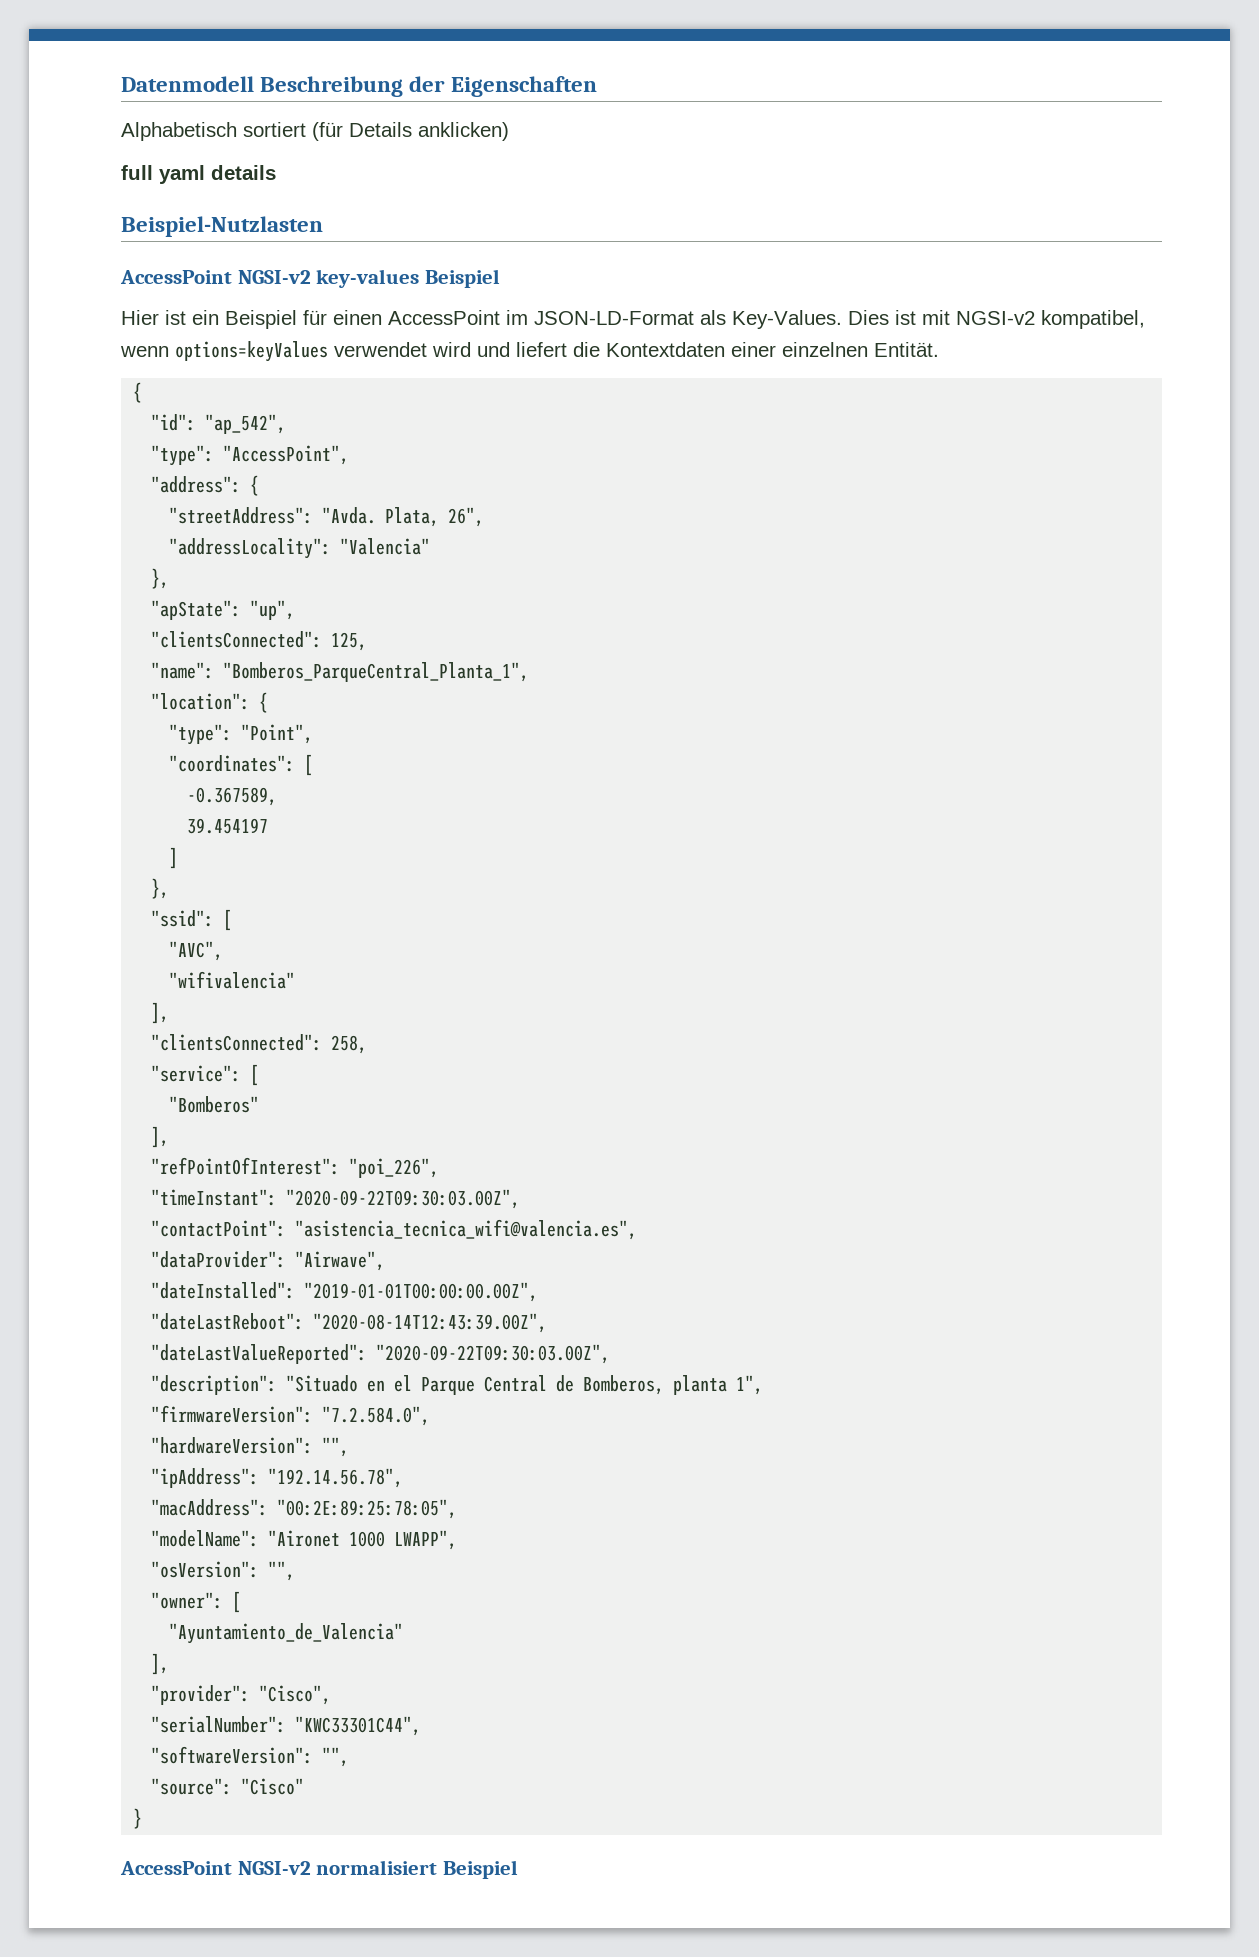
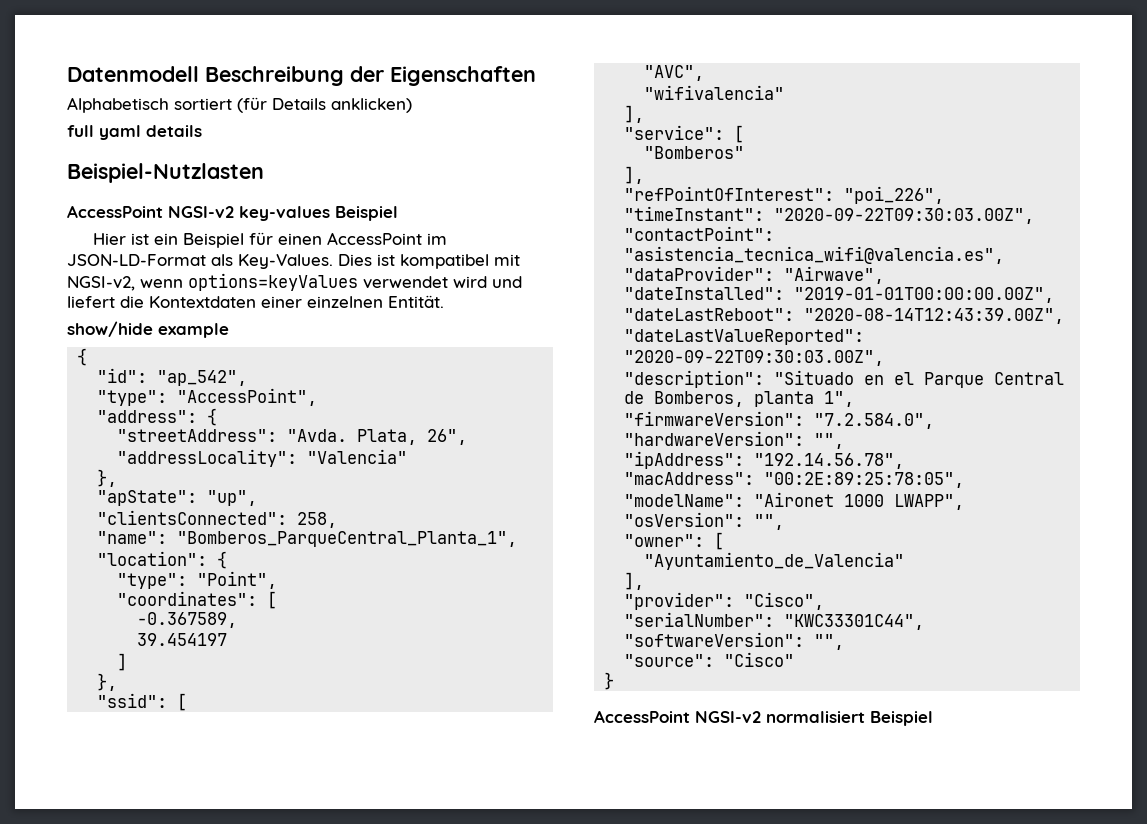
[922,310,1145,329] mit NGSI-v2 kompatibel, -> [400,254,520,269] [67,276,135,291] kompatibel mit NGSI-v2,
(939, 349) none -> [67,321,229,338] // show/hide example
[331,632,368,651] 125, -> [297,512,338,528] 258,
[151,1034,368,1054] // "clientsConnected": 258, -> (645, 114) none

